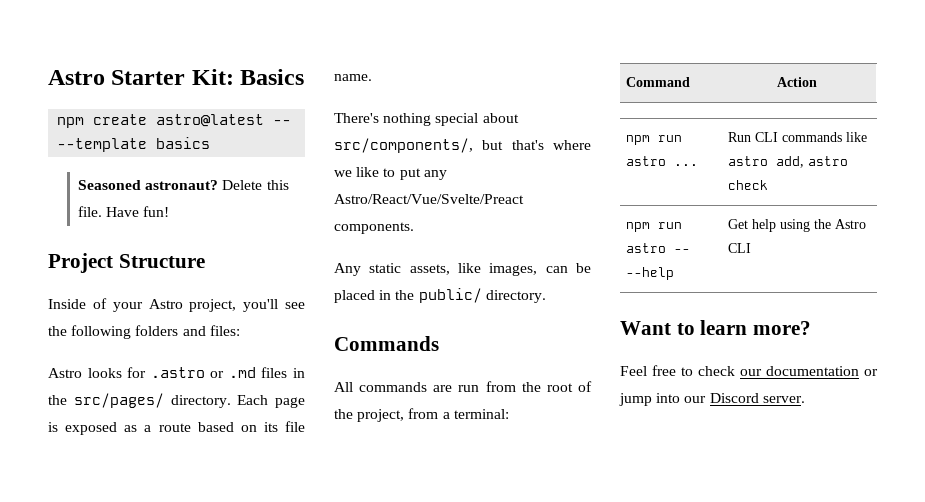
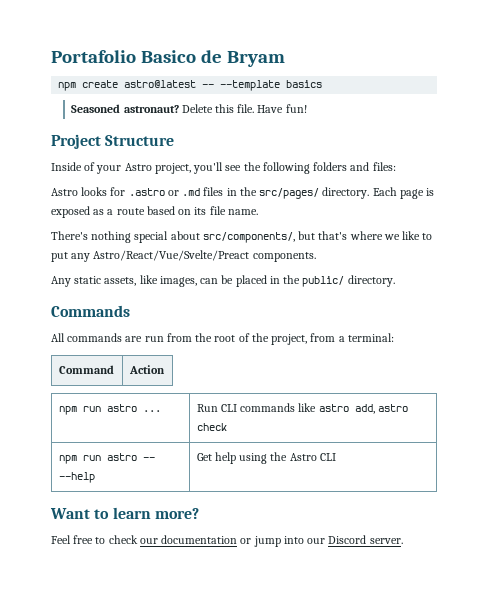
[48,69,305,85] Astro Starter Kit: Basics -> [51,50,285,67] Portafolio Basico de Bryam

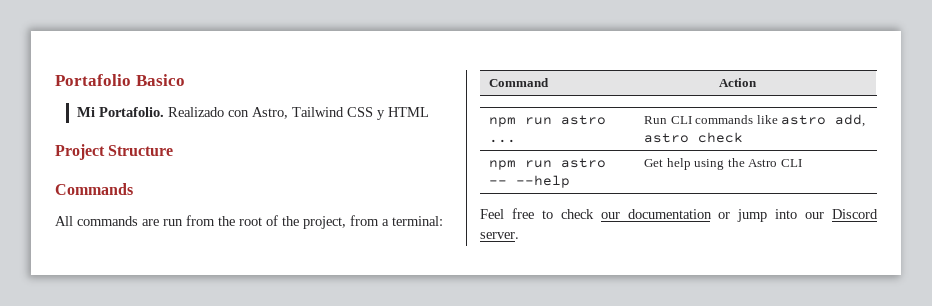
[200,50,285,67] [58,80,323,91] [71,104,307,113] [51,134,175,149] [51,162,396,174] [51,187,435,199] [51,206,258,218] [51,231,433,243] [51,250,316,262] [51,275,395,287] de Bryam // npm create astro@latest -- --template basics // Seasoned astronaut? Delete this file. Have fun! // Project Structure // Inside of your Astro project, you'll see the following folders and files: // Astro looks for .astro or .md files in the src/pages/ directory. Each page is exposed as a route based on its file name. // There's nothing special about src/components/, but that's where we like to put any Astro/React/Vue/Svelte/Preact components. // Any static assets, like images, can be placed in the public/ directory. -> [76,107,429,120] [55,144,174,160] // Mi Portafolio. Realizado con Astro, Tailwind CSS y HTML // Project Structure
[50,507,199,519] // Want to learn more? -> (802, 163) none

